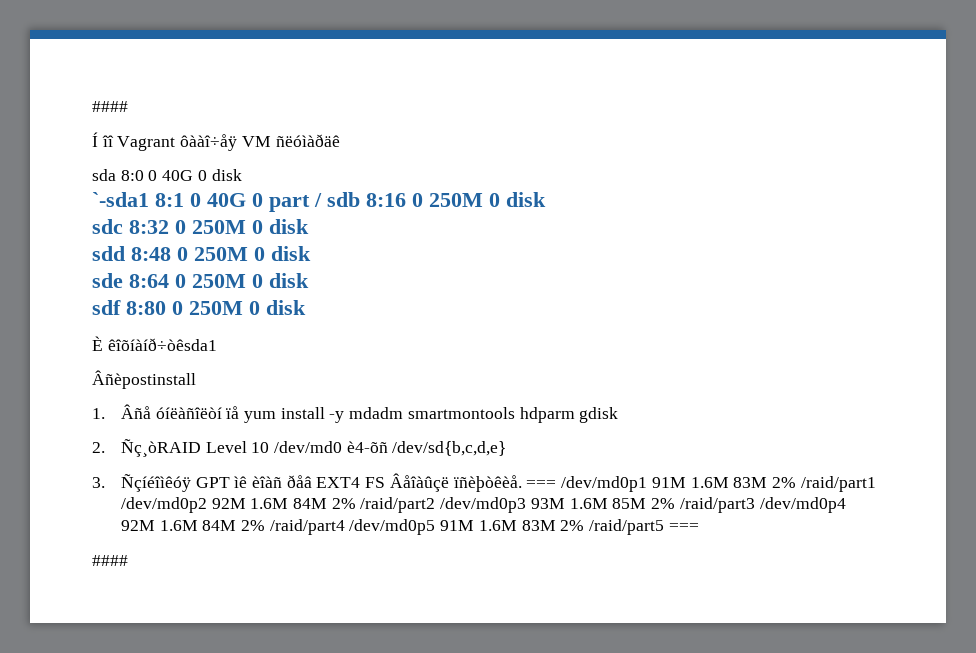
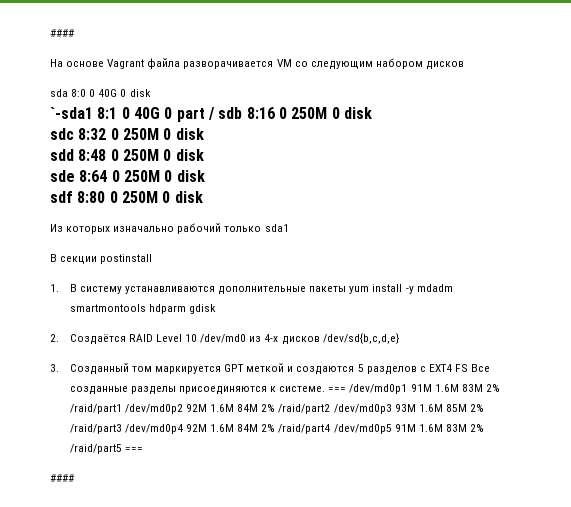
[92,132,340,151] Í îî Vagrant ôààî÷åÿ VM ñëóìàðäê -> [50,58,464,70] На основе Vagrant файла разворачивается VM со следующим набором дисков
[92,336,217,351] [92,370,196,389] [92,404,240,419] È êîõíàíð÷òêsda1 // Âñèpostinstall // 1. Âñå óíëàñîëòí ïå -> [50,223,289,234] [50,254,153,264] [50,284,347,295] Из которых изначально рабочий только sda1 // В секции postinstall // 1. В систему устанавливаются дополнительные пакеты
[120,439,201,457] Ñç¸òRAID -> [69,334,153,345] Создаётся RAID
[346,441,388,453] è4-õñ -> [249,334,320,345] из 4-х дисков
[120,473,522,492] Ñçíéîìêóÿ GPT ìê èîàñ ðåâ EXT4 FS Âåîàûçë ïñèþòêèå. -> [69,363,491,375] [69,386,326,395] Созданный том маркируется GPT меткой и создаются 5 разделов с EXT4 FS Все созданные разделы присоединяются к системе.

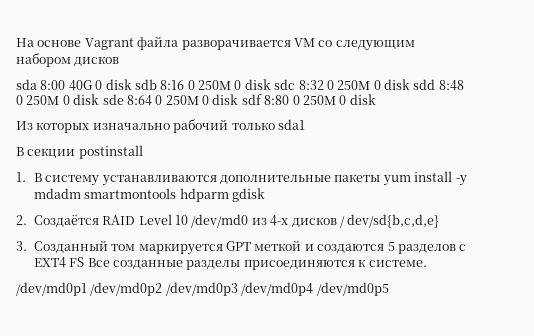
[50,29,74,37] #### // -> (16, 42) none
[71,89,96,97] 8:0 0 -> [40,80,66,90] 8:00
[50,107,215,122] // `-sda1 8:1 0 40G 0 part / -> (132, 84) none
(372, 113) // -> (271, 84) none
(204, 134) // -> (410, 84) none
(204, 155) // -> (100, 99) none
(205, 176) // -> (239, 99) none
[322,333,399,344] /dev/sd{b,c,d,e} -> [339,214,440,228] / dev/sd{b,c,d,e}
[328,384,500,394] [69,404,484,414] [69,424,484,434] [69,444,143,454] [50,474,74,482] === /dev/md0p1 91M 1.6M 83M 2% /raid/part1 /dev/md0p2 92M 1.6M 84M 2% /raid/part2 /dev/md0p3 93M 1.6M 85M 2% /raid/part3 /dev/md0p4 92M 1.6M 84M 2% /raid/part4 /dev/md0p5 91M 1.6M 83M 2% /raid/part5 === // #### -> [16,282,389,296] // /dev/md0p1 /dev/md0p2 /dev/md0p3 /dev/md0p4 /dev/md0p5

